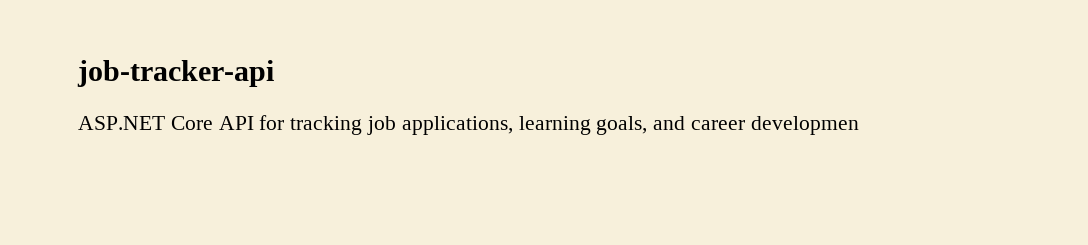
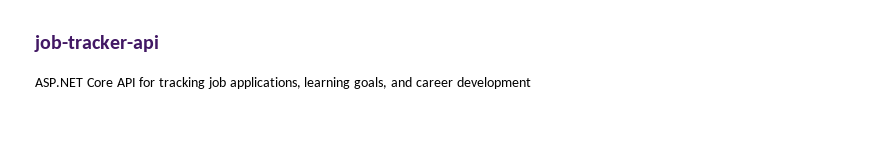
[750,116,859,135] developmen -> [456,77,531,89] development

